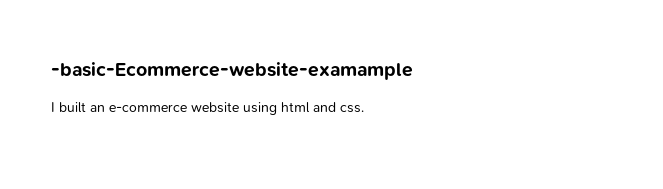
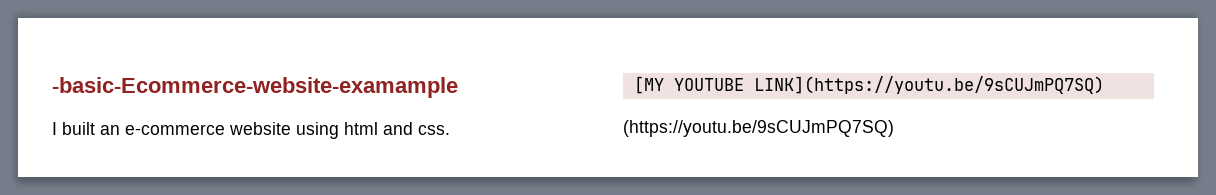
(364, 109) none -> [633,76,1104,94] [623,120,894,137] // [MY YOUTUBE LINK](https://youtu.be/9sCUJmPQ7SQ) // (https://youtu.be/9sCUJmPQ7SQ)

